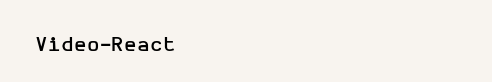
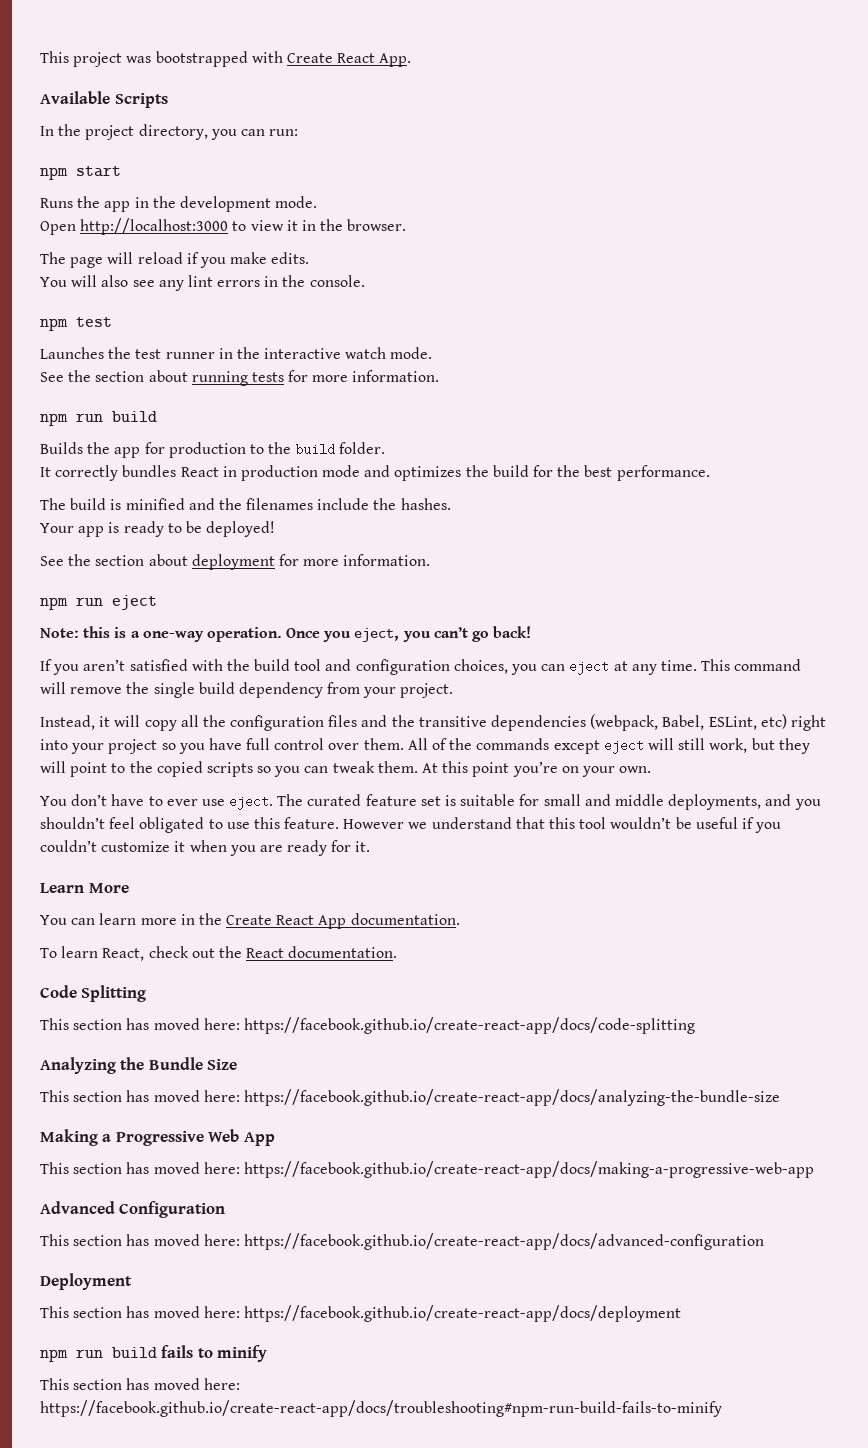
[35,37,176,51] Video-React -> [40,51,412,67] [40,91,168,108] [40,124,299,140] [40,166,121,180] [40,196,318,212] [40,218,407,235] [40,252,310,268] [40,275,365,291] [40,317,112,331] [40,347,433,359] [40,370,440,386] [40,411,157,426] [40,442,386,458] [40,465,710,481] [40,498,451,510] [40,521,276,537] [40,554,431,570] [40,595,157,610] [40,626,532,642] [40,659,802,675] [40,682,454,698] [40,714,826,731] [40,738,810,754] [40,761,652,777] [40,794,821,810] [40,817,782,833] [40,840,371,856] [40,883,129,893] [40,913,460,929] [40,946,398,961] [40,985,147,1002] [40,1017,695,1034] [40,1057,238,1074] [40,1089,780,1106] [40,1129,275,1146] [40,1161,814,1178] [40,1201,226,1218] [40,1233,764,1250] [40,1273,132,1290] [40,1305,681,1322] [40,1345,268,1362] [40,1378,240,1390] [40,1400,722,1417] This project was bootstrapped with Create React App. // Available Scripts // In the project directory, you can run: // npm start // Runs the app in the development mode. // Open http://localhost:3000 to view it in the browser. // The page will reload if you make edits. // You will also see any lint errors in the console. // npm test // Launches the test runner in the interactive watch mode. // See the section about running tests for more information. // npm run build // Builds the app for production to the build folder. // It correctly bundles React in production mode and optimizes the build for the best performance. // The build is minified and the filenames include the hashes. // Your app is ready to be deployed! // See the section about deployment for more information. // npm run eject // Note: this is a one-way operation. Once you eject, you can’t go back! // If you aren’t satisfied with the build tool and configuration choices, you can eject at any time. This command will remove the single build dependency from your project. // Instead, it will copy all the configuration files and the transitive dependencies (webpack, Babel, ESLint, etc) right into your project so you have full control over them. All of the commands except eject will still work, but they will point to the copied scripts so you can tweak them. At this point you’re on your own. // You don’t have to ever use eject. The curated feature set is suitable for small and middle deployments, and you shouldn’t feel obligated to use this feature. However we understand that this tool wouldn’t be useful if you couldn’t customize it when you are ready for it. // Learn More // You can learn more in the Create React App documentation. // To learn React, check out the React documentation. // Code Splitting // This section has moved here: https://facebook.github.io/create-react-app/docs/code-splitting // Analyzing the Bundle Size // This section has moved here: https://facebook.github.io/create-react-app/docs/analyzing-the-bundle-size // Making a Progressive Web App // This section has moved here: https://facebook.github.io/create-react-app/docs/making-a-progressive-web-app // Advanced Configuration // This section has moved here: https://facebook.github.io/create-react-app/docs/advanced-configuration // Deployment // This section has moved here: https://facebook.github.io/create-react-app/docs/deployment // npm run build fails to minify // This section has moved here: https://facebook.github.io/create-react-app/docs/troubleshooting#npm-run-build-fails-to-minify

